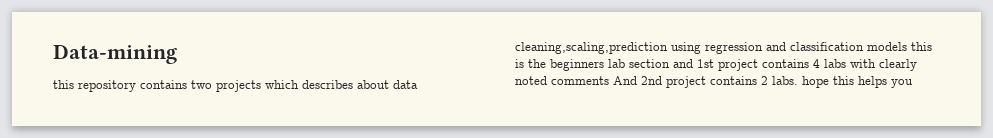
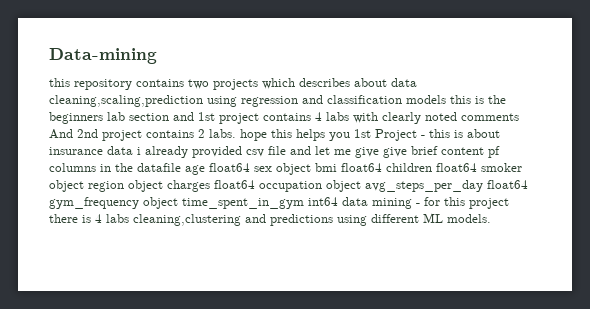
(913, 83) none -> [354,129,500,141] [49,146,500,158] [49,163,522,175] [49,180,528,192] [49,197,509,209] [49,213,491,226] 1st Project - this is about insurance data i already provided csv file and let me give give brief content pf columns in the datafile age float64 sex object bmi float64 children float64 smoker object region object charges float64 occupation object avg_steps_per_day float64 gym_frequency object time_spent_in_gym int64 data mining - for this project there is 4 labs cleaning,clustering and predictions using different ML models.

